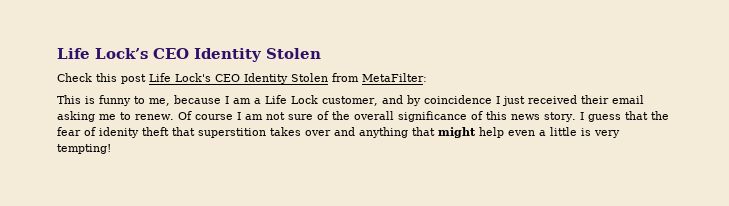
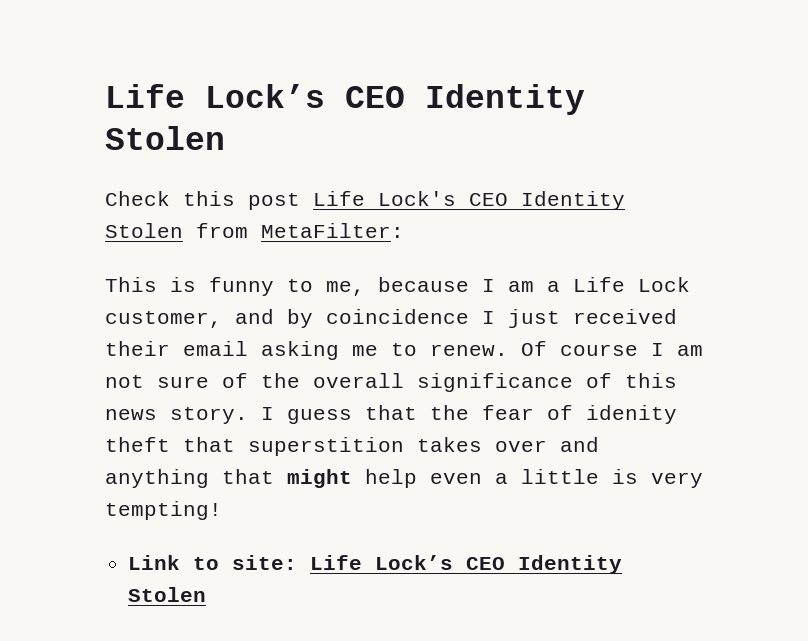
(111, 149) none -> [128,555,623,574] [128,587,207,602] // Link to site: Life Lock’s CEO Identity Stolen

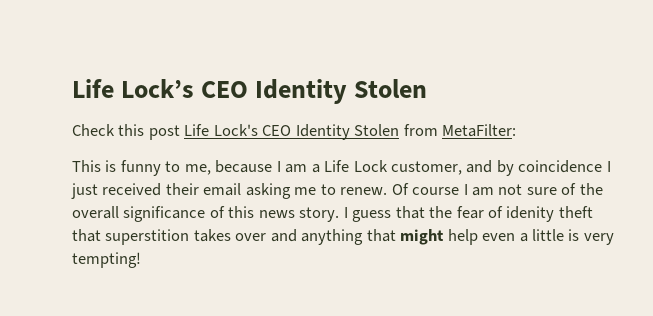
[128,555,623,574] [128,587,207,602] // Link to site: Life Lock’s CEO Identity Stolen -> (141, 260) none

